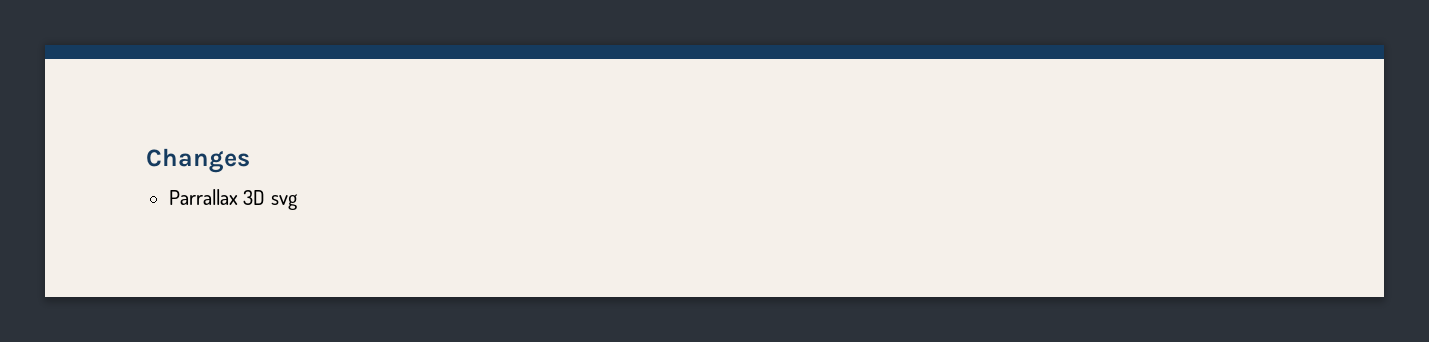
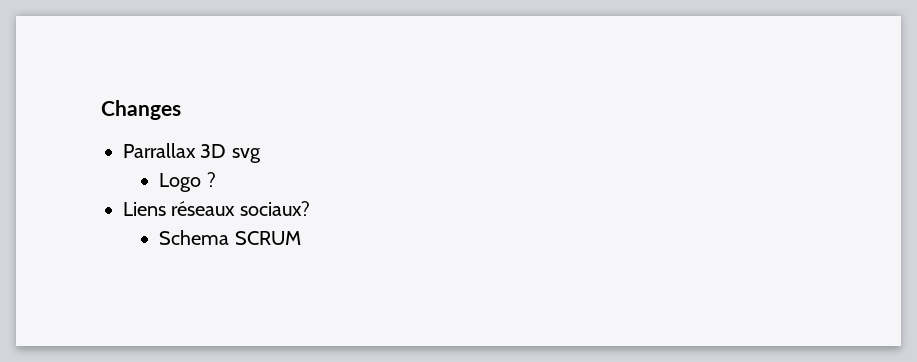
(298, 202) none -> [159,172,216,192] [123,201,310,216] [159,230,301,245] // Logo ? // Liens réseaux sociaux? // Schema SCRUM

